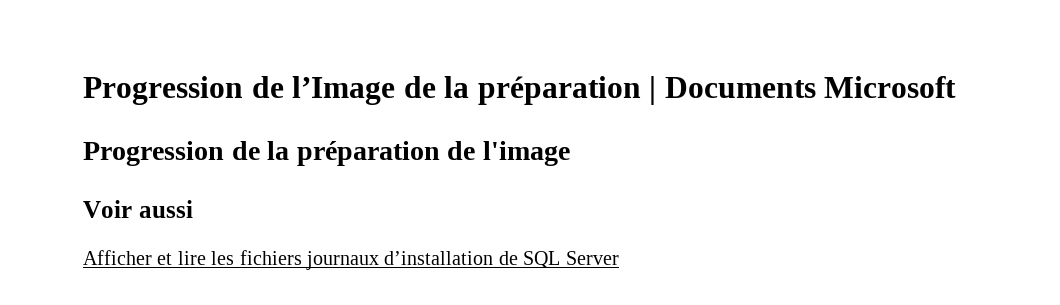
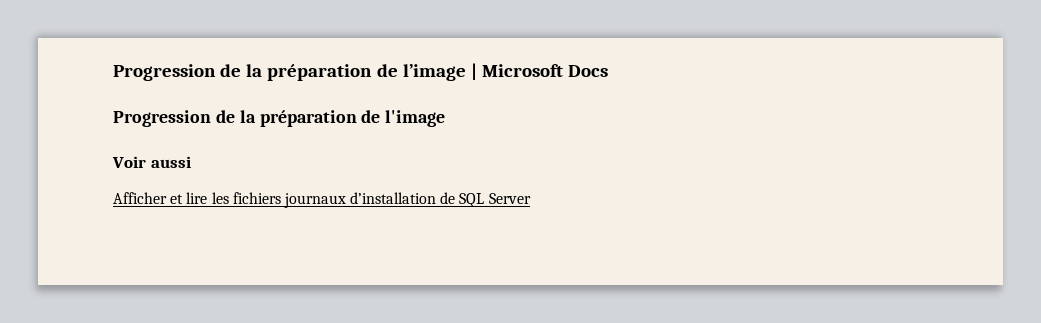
[83,76,816,105] Progression de l’Image de la préparation | Documents -> [113,63,477,81] Progression de la préparation de l’image |
(957, 87) none -> [568,65,609,77] Docs

